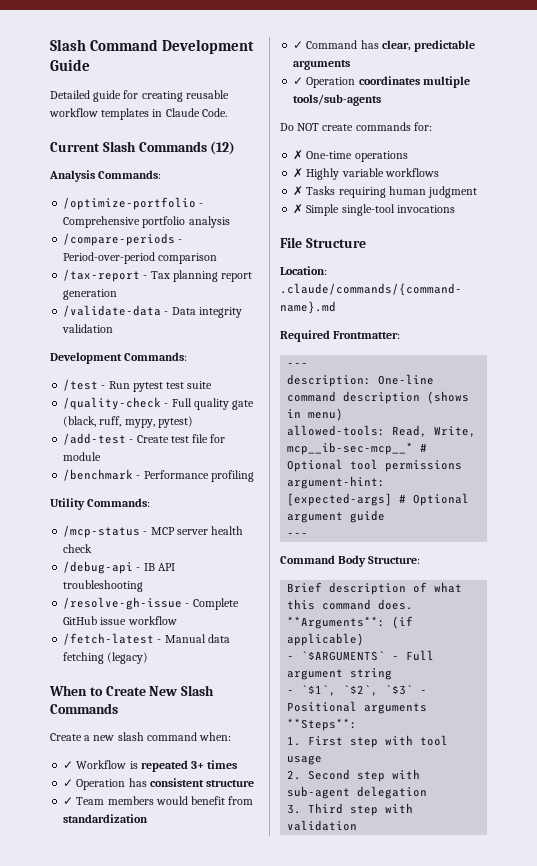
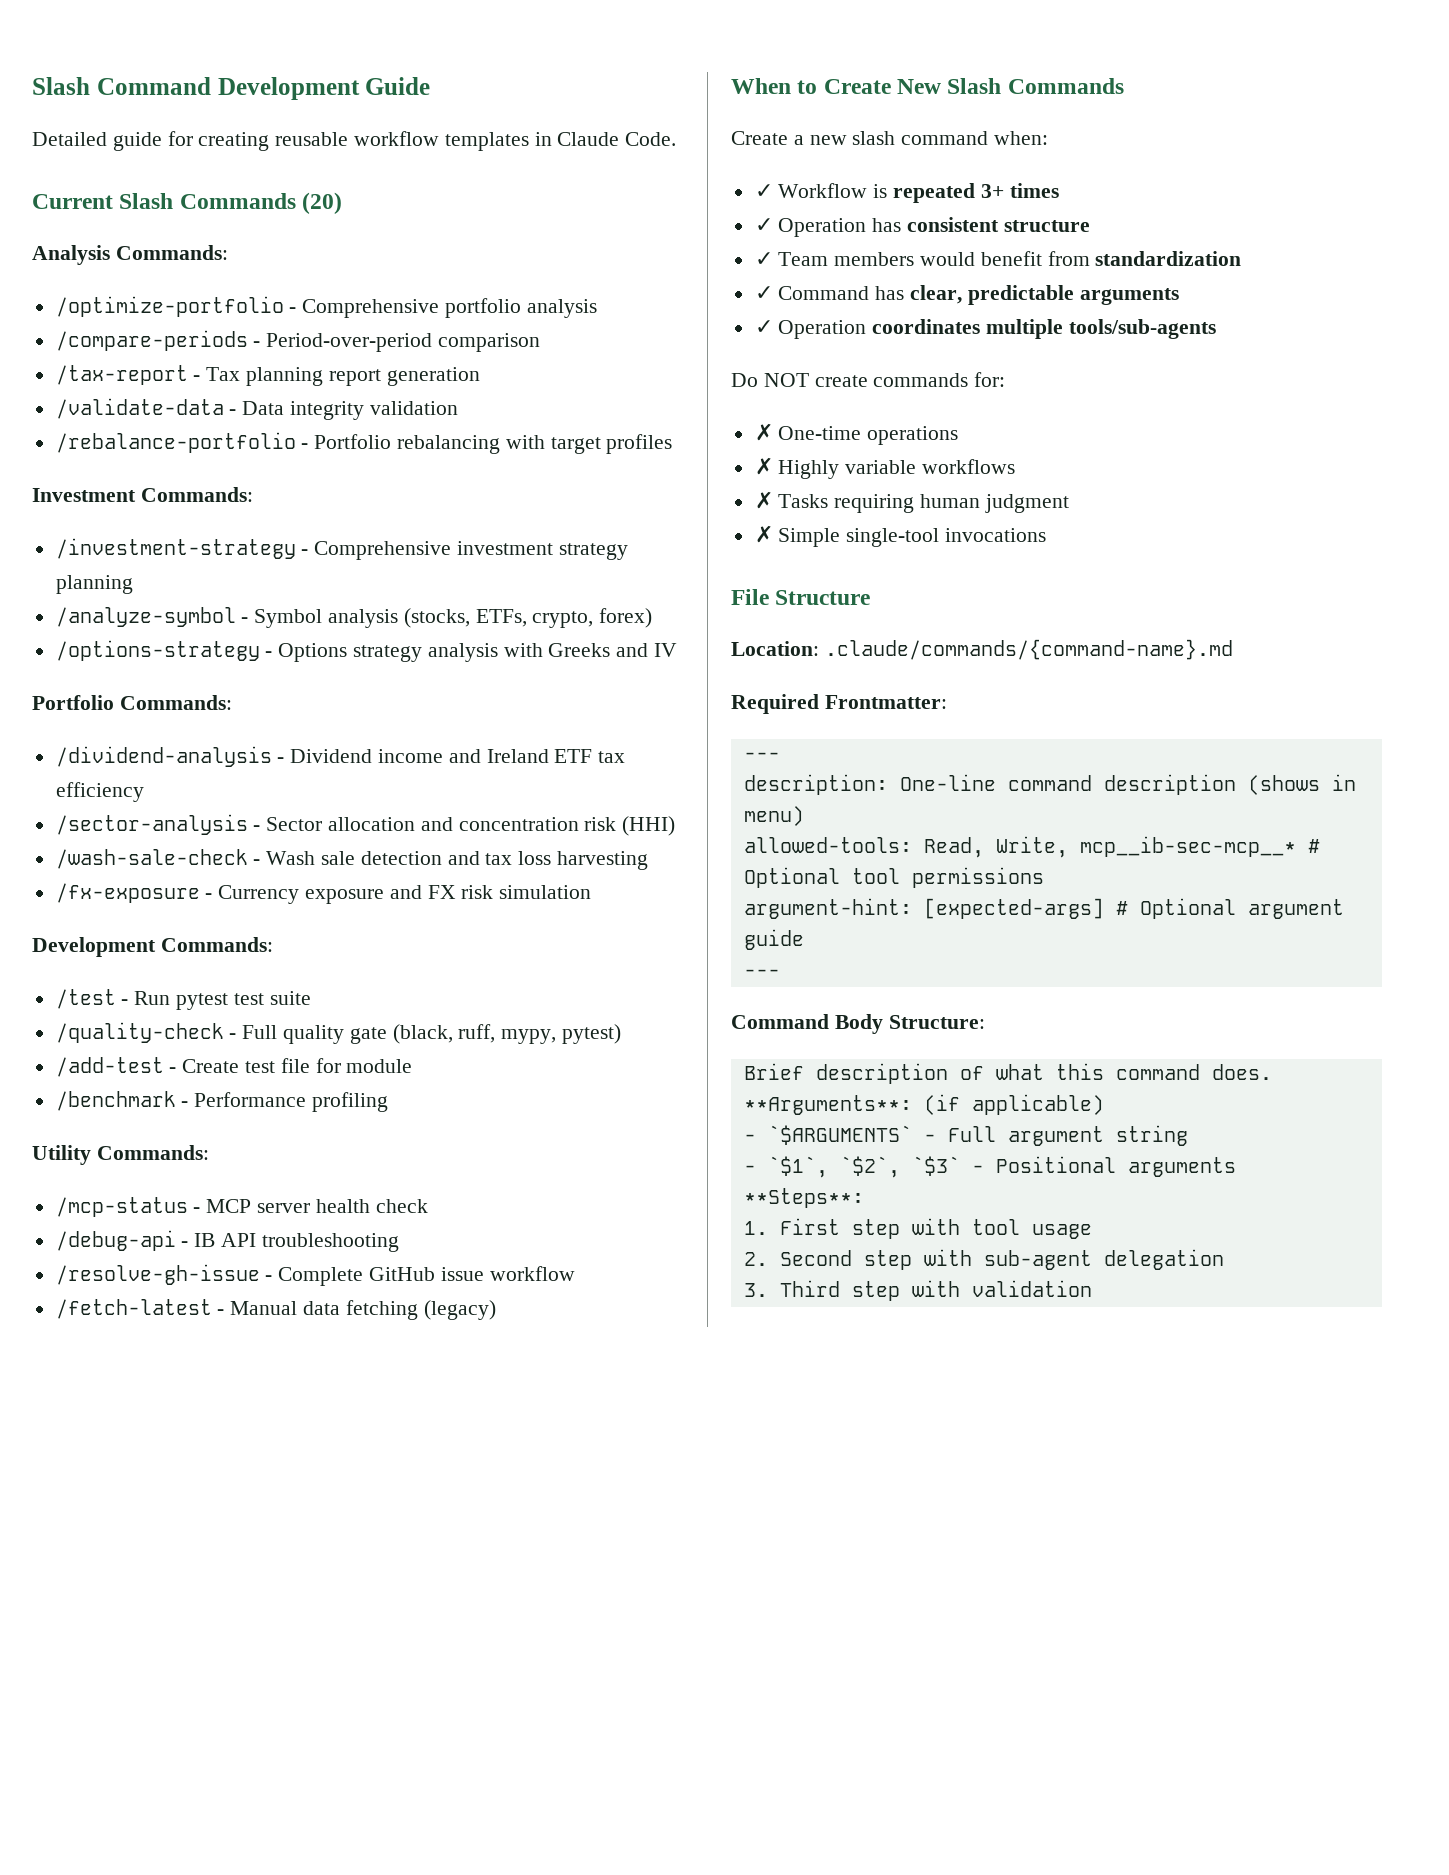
[210,141,236,155] (12) -> [302,192,343,214] (20)
(114, 328) none -> [55,432,673,454] [32,487,253,502] [55,538,628,560] [55,575,133,594] [55,607,653,628] [55,640,678,662] [32,695,232,710] [55,746,626,767] [55,782,144,802] [55,814,676,836] [55,849,649,870] [55,883,592,904] // /rebalance-portfolio - Portfolio rebalancing with target profiles // Investment Commands: // /investment-strategy - Comprehensive investment strategy planning // /analyze-symbol - Symbol analysis (stocks, ETFs, crypto, forex) // /options-strategy - Options strategy analysis with Greeks and IV // Portfolio Commands: // /dividend-analysis - Dividend income and Ireland ETF tax efficiency // /sector-analysis - Sector allocation and concentration risk (HHI) // /wash-sale-check - Wash sale detection and tax loss harvesting // /fx-exposure - Currency exposure and FX risk simulation

